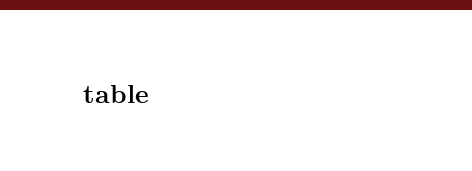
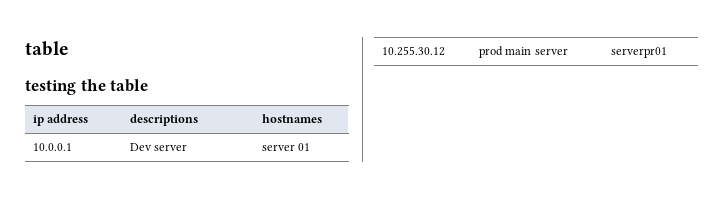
[83,85,149,103] table -> [25,41,69,56] [25,79,149,95] [32,114,89,126] [129,114,198,126] [261,114,322,123] [32,143,72,151] [129,143,188,151] [261,143,311,151] [381,46,445,56] [478,46,568,58] [610,47,667,58] table // testing the table // ip address | descriptions | hostnames // 10.0.0.1 | Dev server | server 01 // 10.255.30.12 | prod main server | serverpr01

